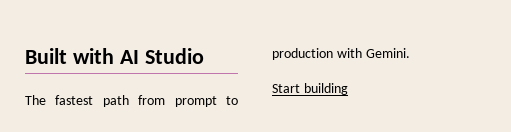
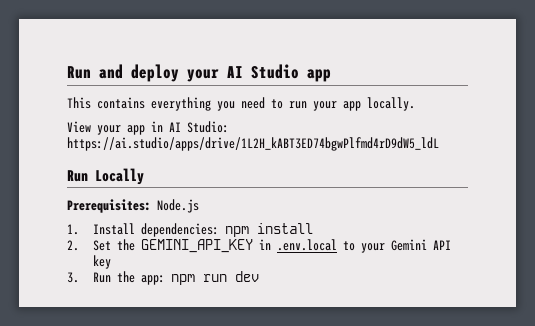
[25,48,204,64] [25,95,239,107] [272,48,410,60] [272,83,348,95] Built with AI Studio // The fastest path from prompt to production with Gemini. // Start building -> [67,64,331,82] [67,97,415,111] [67,121,229,135] [67,137,439,151] [67,168,144,185] [67,199,199,213] [67,223,313,237] [67,239,451,253] [92,255,111,269] [67,271,259,285] Run and deploy your AI Studio app // This contains everything you need to run your app locally. // View your app in AI Studio: https://ai.studio/apps/drive/1L2H_kABT3ED74bgwPlfmd4rD9dW5_ldL // Run Locally // Prerequisites: Node.js // 1. Install dependencies: npm install // 2. Set the GEMINI_API_KEY in .env.local to your Gemini API key // 3. Run the app: npm run dev

